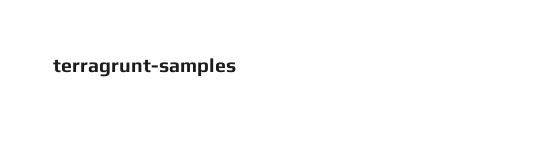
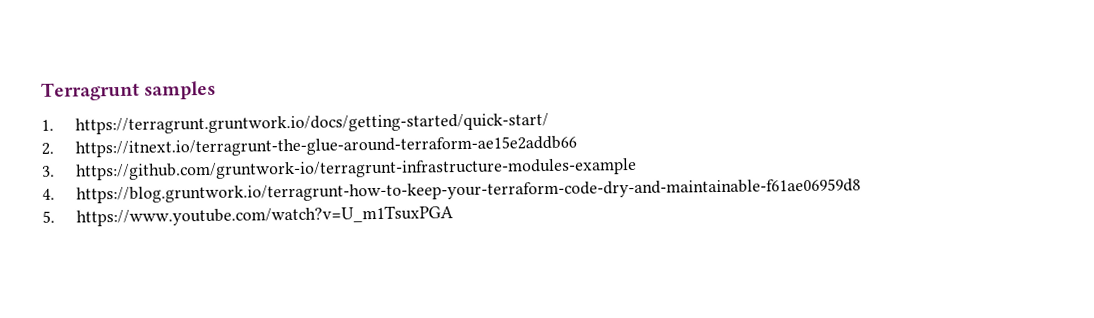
[53,58,236,77] terragrunt-samples -> [41,80,217,101] [41,112,549,135] [41,135,577,158] [42,157,637,181] [42,178,861,204] [42,205,454,227] Terragrunt samples // 1. https://terragrunt.gruntwork.io/docs/getting-started/quick-start/ // 2. https://itnext.io/terragrunt-the-glue-around-terraform-ae15e2addb66 // 3. https://github.com/gruntwork-io/terragrunt-infrastructure-modules-example // 4. https://blog.gruntwork.io/terragrunt-how-to-keep-your-terraform-code-dry-and-maintainable-f61ae06959d8 // 5. https://www.youtube.com/watch?v=U_m1TsuxPGA

